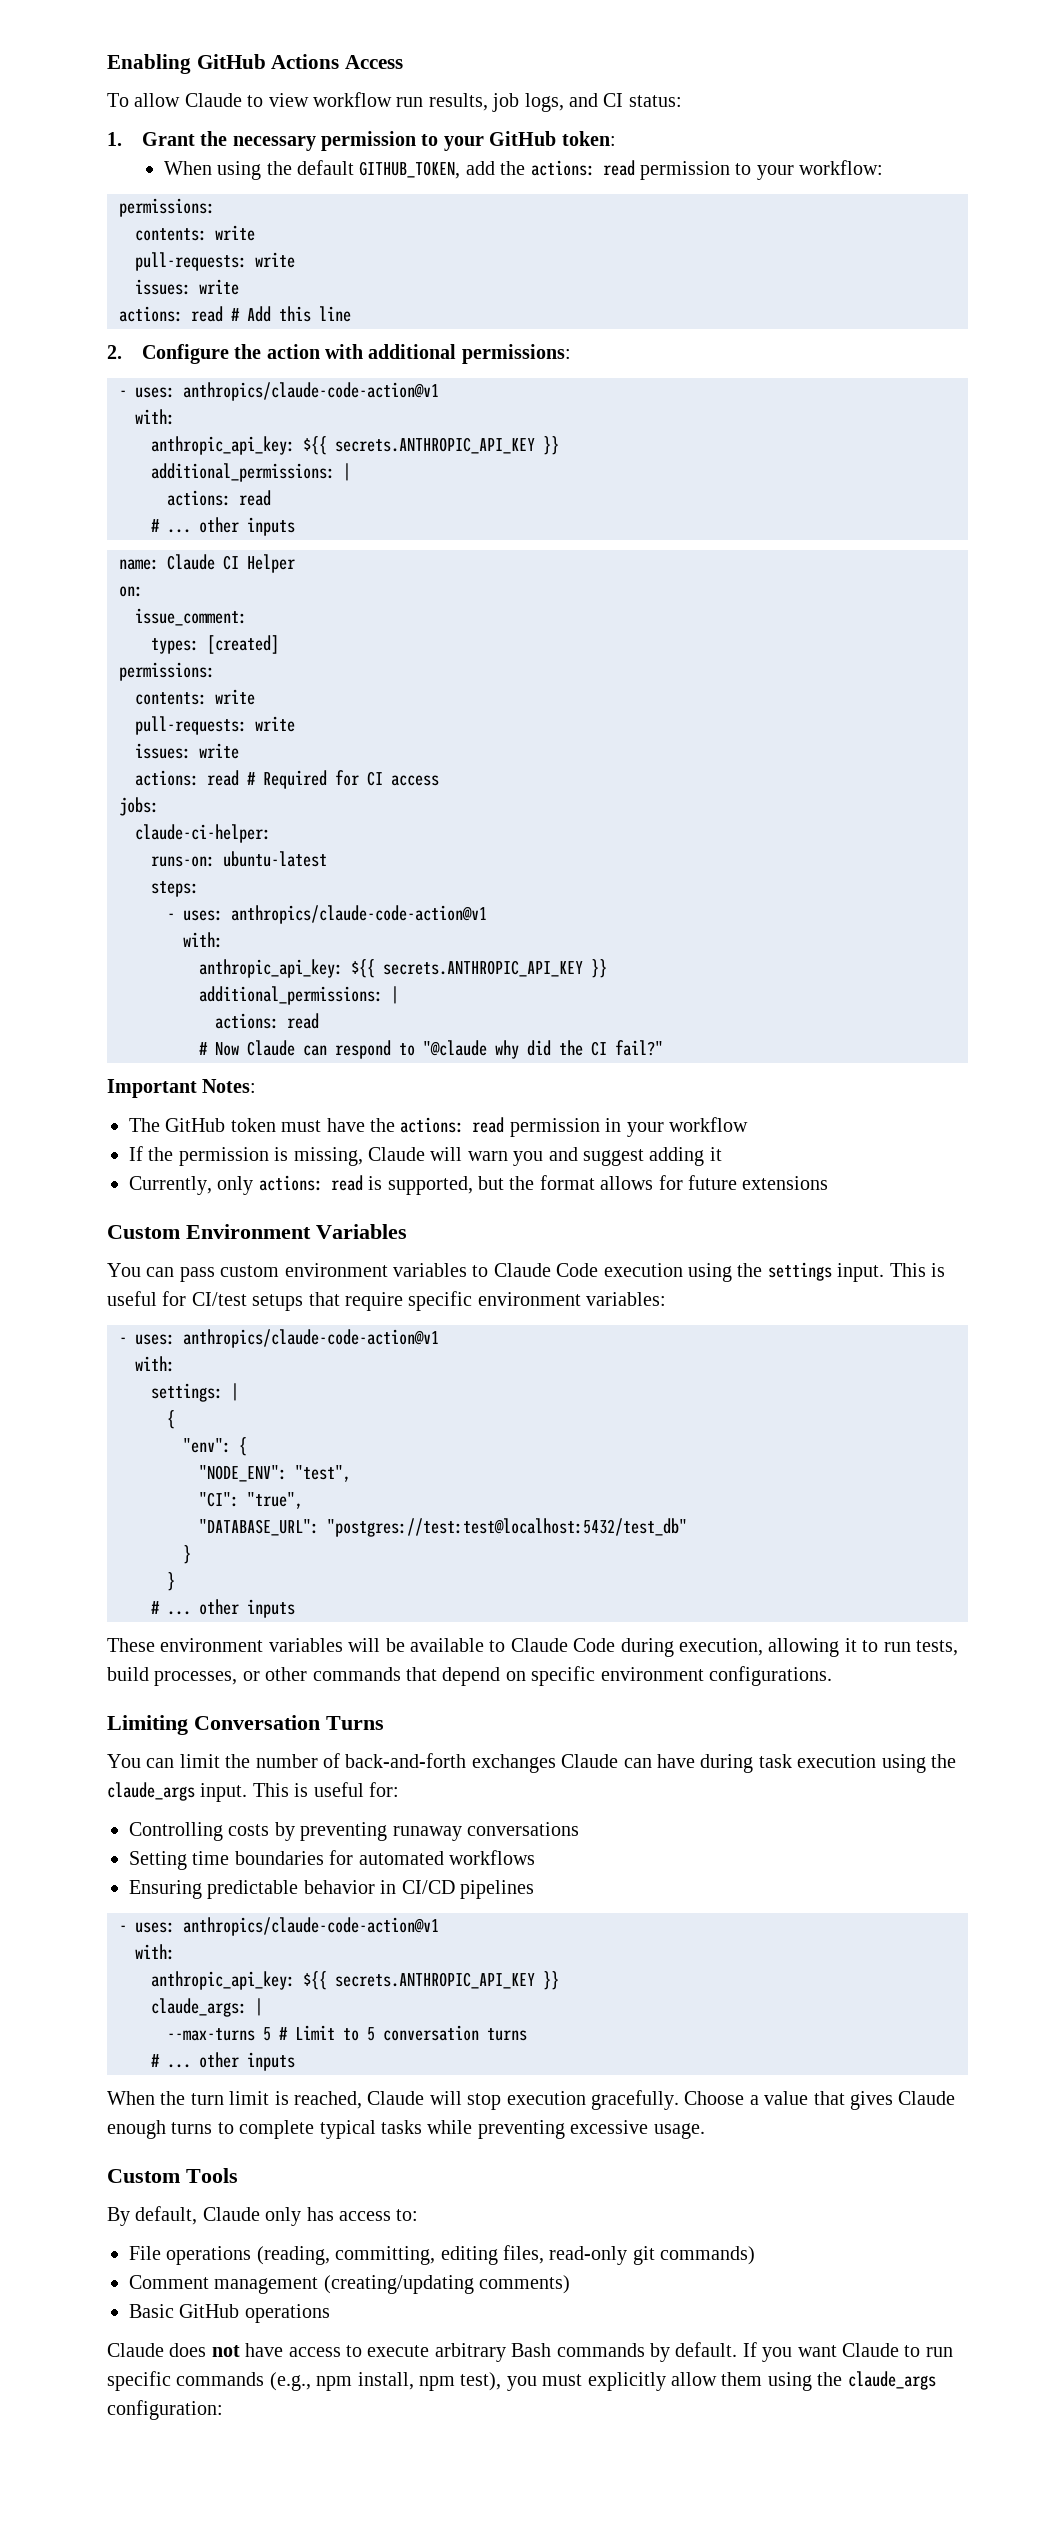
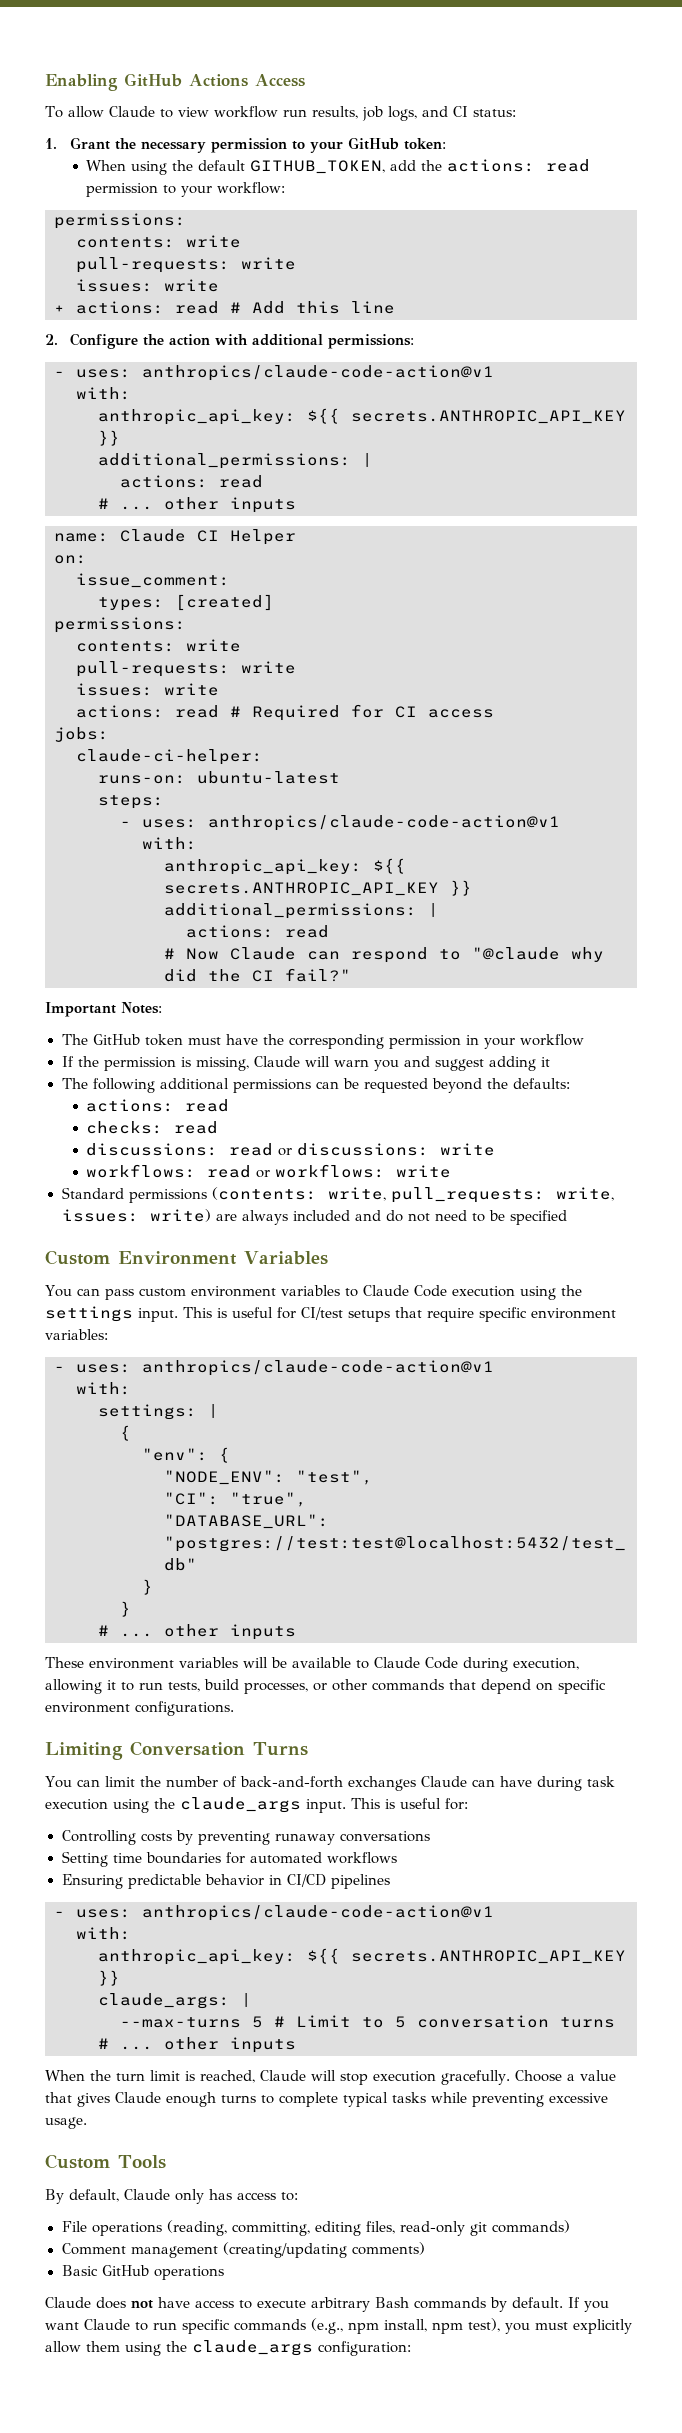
(239, 287) none -> [54,305,65,313] +
[400,1117,505,1133] actions: read -> [288,1034,384,1049] corresponding
[129,1175,829,1195] Currently, only actions: read is supported, but the format allows for future extensions -> [61,1078,570,1093] [86,1099,230,1112] [86,1121,219,1134] [86,1143,496,1156] [86,1164,452,1178] [61,1187,614,1203] [61,1209,567,1225] The following additional permissions can be requested beyond the defaults: // actions: read // checks: read // discussions: read or discussions: write // workflows: read or workflows: write // Standard permissions (contents: write, pull_requests: write, issues: write) are always included and do not need to be specified

